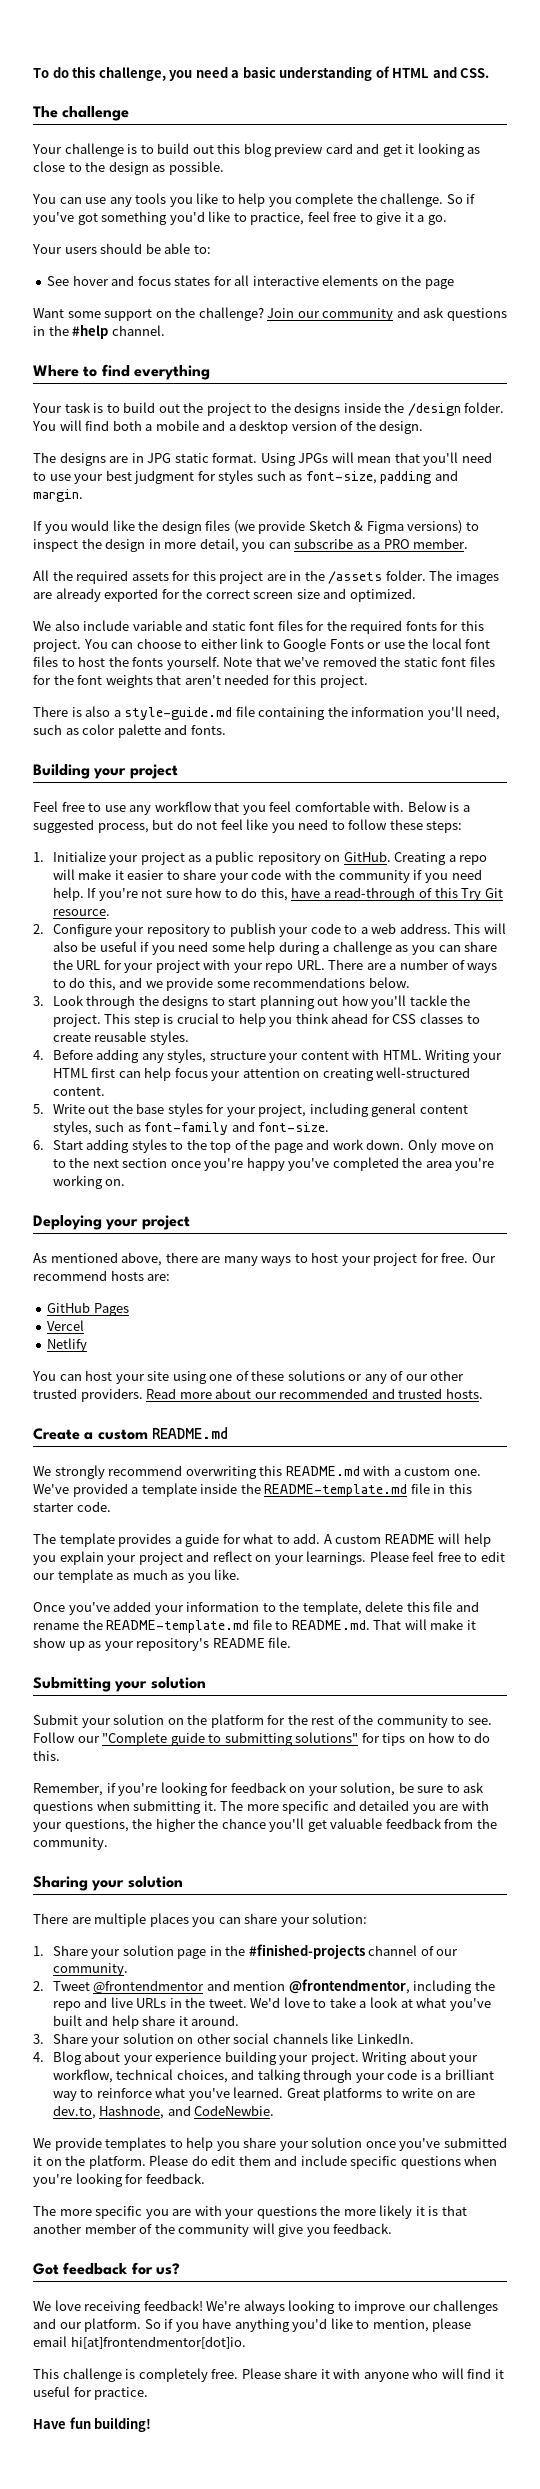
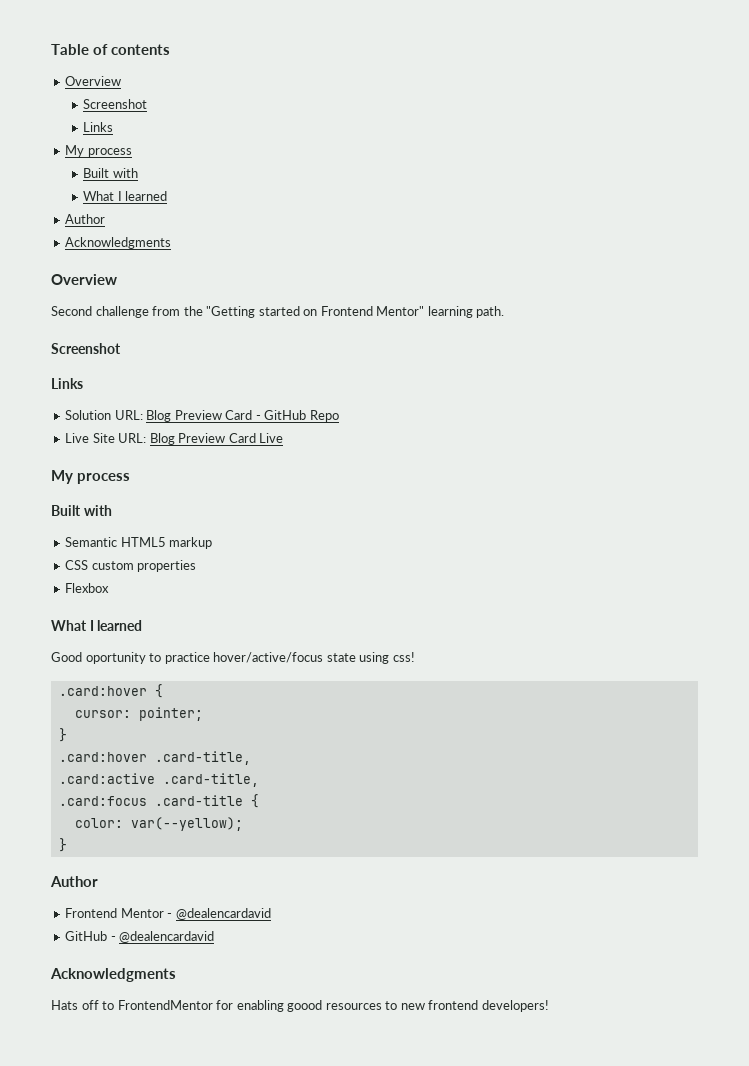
[33,66,490,81] [33,106,130,121] [32,143,481,157] [33,161,224,175] [32,193,476,207] [33,211,447,225] [32,243,211,254] [47,275,454,289] [33,307,507,321] [33,325,165,339] [33,364,210,380] [32,402,505,416] [32,420,424,434] [33,452,492,466] [33,470,458,484] [33,489,83,502] [33,520,479,534] [33,538,469,552] [33,570,499,584] [33,588,416,602] [33,620,484,634] [33,638,491,652] [33,656,495,670] [33,674,368,688] [33,706,501,720] [33,724,226,738] [33,764,178,779] [33,801,470,815] [33,819,463,833] [33,851,488,865] [52,869,482,883] [52,887,503,901] [52,909,110,916] [33,923,506,937] [52,941,498,955] [52,959,498,973] [52,977,410,991] [33,995,471,1009] [52,1013,480,1027] [52,1031,189,1045] [33,1049,502,1063] [52,1067,471,1081] [52,1087,105,1096] [33,1103,468,1117] [52,1121,330,1135] [33,1139,495,1153] [52,1157,495,1171] [52,1175,126,1189] [33,1215,190,1230] [33,1252,496,1266] [33,1270,171,1281] [47,1302,129,1316] [47,1320,85,1331] [47,1338,88,1352] [32,1370,465,1384] [33,1388,483,1402] [33,1427,228,1440] [33,1465,481,1479] [33,1483,472,1497] [33,1501,111,1512] [33,1533,491,1547] [33,1551,505,1565] [33,1569,241,1583] [33,1601,479,1615] [33,1619,476,1633] [33,1637,292,1651] [33,1677,206,1692] [33,1714,492,1728] [33,1732,491,1746] [33,1750,60,1761] [33,1782,485,1796] [33,1800,489,1814] [33,1818,497,1832] [33,1837,108,1850] [33,1876,183,1891] [33,1913,368,1927] [33,1944,459,1959] [52,1963,128,1976] [33,1979,495,1994] [52,1997,491,2011] [52,2015,240,2029] [33,2033,414,2047] [33,2051,479,2065] [52,2069,494,2083] [52,2087,476,2101] [52,2105,275,2119] [33,2137,507,2151] [33,2155,498,2169] [33,2173,205,2187] [33,2205,467,2219] [33,2223,393,2237] [33,2262,180,2275] [33,2300,499,2314] [33,2318,472,2332] [33,2336,246,2349] [33,2368,504,2382] [33,2386,149,2400] [33,2417,152,2432] To do this challenge, you need a basic understanding of HTML and CSS. // The challenge // Your challenge is to build out this blog preview card and get it looking as close to the design as possible. // You can use any tools you like to help you complete the challenge. So if you've got something you'd like to practice, feel free to give it a go. // Your users should be able to: // See hover and focus states for all interactive elements on the page // Want some support on the challenge? Join our community and ask questions in the #help channel. // Where to find everything // Your task is to build out the project to the designs inside the /design folder. You will find both a mobile and a desktop version of the design. // The designs are in JPG static format. Using JPGs will mean that you'll need to use your best judgment for styles such as font-size, padding and margin. // If you would like the design files (we provide Sketch & Figma versions) to inspect the design in more detail, you can subscribe as a PRO member. // All the required assets for this project are in the /assets folder. The images are already exported for the correct screen size and optimized. // We also include variable and static font files for the required fonts for this project. You can choose to either link to Google Fonts or use the local font files to host the fonts yourself. Note that we've removed the static font files for the font weights that aren't needed for this project. // There is also a style-guide.md file containing the information you'll need, such as color palette and fonts. // Building your project // Feel free to use any workflow that you feel comfortable with. Below is a suggested process, but do not feel like you need to follow these steps: // 1. Initialize your project as a public repository on GitHub. Creating a repo will make it easier to share your code with the community if you need help. If you're not sure how to do this, have a read-through of this Try Git resource. // 2. Configure your repository to publish your code to a web address. This will also be useful if you need some help during a challenge as you can share the URL for your project with your repo URL. There are a number of ways to do this, and we provide some recommendations below. // 3. Look through the designs to start planning out how you'll tackle the project. This step is crucial to help you think ahead for CSS classes to create reusable styles. // 4. Before adding any styles, structure your content with HTML. Writing your HTML first can help focus your attention on creating well-structured content. // 5. Write out the base styles for your project, including general content styles, such as font-family and font-size. // 6. Start adding styles to the top of the page and work down. Only move on to the next section once you're happy you've completed the area you're working on. // Deploying your project // As mentioned above, there are many ways to host your project for free. Our recommend hosts are: // GitHub Pages // Vercel // Netlify // You can host your site using one of these solutions or any of our other trusted providers. Read more about our recommended and trusted hosts. // Create a custom README.md // We strongly recommend overwriting this README.md with a custom one. We've provided a template inside the README-template.md file in this starter code. // The template provides a guide for what to add. A custom README will help you explain your project and reflect on your learnings. Please feel free to edit our template as much as you like. // Once you've added your information to the template, delete this file and rename the README-template.md file to README.md. That will make it show up as your repository's README file. // Submitting your solution // Submit your solution on the platform for the rest of the community to see. Follow our "Complete guide to submitting solutions" for tips on how to do this. // Remember, if you're looking for feedback on your solution, be sure to ask questions when submitting it. The more specific and detailed you are with your questions, the higher the chance you'll get valuable feedback from the community. // Sharing your solution // There are multiple places you can share your solution: // 1. Share your solution page in the #finished-projects channel of our community. // 2. Tweet @frontendmentor and mention @frontendmentor, including the repo and live URLs in the tweet. We'd love to take a look at what you've built and help share it around. // 3. Share your solution on other social channels like LinkedIn. // 4. Blog about your experience building your project. Writing about your workflow, technical choices, and talking through your code is a brilliant way to reinforce what you've learned. Great platforms to write on are dev.to, Hashnode, and CodeNewbie. // We provide templates to help you share your solution once you've submitted it on the platform. Please do edit them and include specific questions when you're looking for feedback. // The more specific you are with your questions the more likely it is that another member of the community will give you feedback. // Got feedback for us? // We love receiving feedback! We're always looking to improve our challenges and our platform. So if you have anything you'd like to mention, please email hi[at]frontendmentor[dot]io. // This challenge is completely free. Please share it with anyone who will find it useful for practice. // Have fun building! -> [51,44,170,55] [65,76,122,86] [83,99,148,109] [83,122,114,132] [65,145,132,157] [83,168,138,178] [83,191,168,201] [65,214,106,224] [65,237,172,249] [51,274,117,285] [51,306,505,318] [51,343,121,354] [51,378,83,389] [65,410,339,422] [65,433,284,445] [51,470,130,484] [51,505,112,516] [65,537,213,549] [65,560,197,572] [65,583,110,593] [51,620,143,631] [51,652,415,664] [58,684,163,698] [74,707,203,721] [58,728,67,742] [58,751,251,765] [58,773,259,787] [58,794,259,808] [74,817,243,831] [58,838,67,852] [50,876,98,887] [65,908,271,920] [65,931,215,943] [50,968,176,982] [51,1000,549,1012] Table of contents // Overview // Screenshot // Links // My process // Built with // What I learned // Author // Acknowledgments // Overview // Second challenge from the "Getting started on Frontend Mentor" learning path. // Screenshot // Links // Solution URL: Blog Preview Card - GitHub Repo // Live Site URL: Blog Preview Card Live // My process // Built with // Semantic HTML5 markup // CSS custom properties // Flexbox // What I learned // Good oportunity to practice hover/active/focus state using css! // .card:hover { // cursor: pointer; // } // .card:hover .card-title, // .card:active .card-title, // .card:focus .card-title { // color: var(--yellow); // } // Author // Frontend Mentor - @dealencardavid // GitHub - @dealencardavid // Acknowledgments // Hats off to FrontendMentor for enabling goood resources to new frontend developers!

